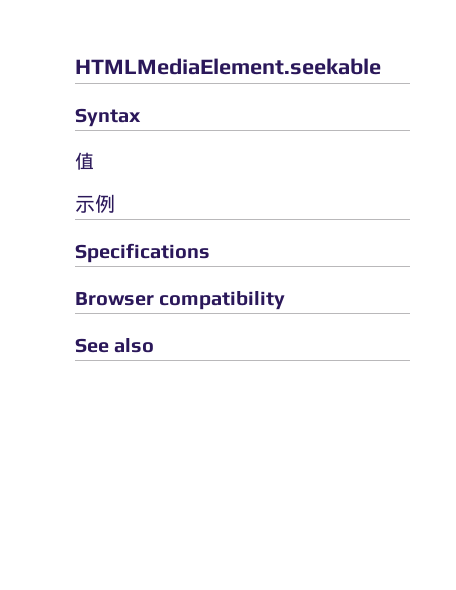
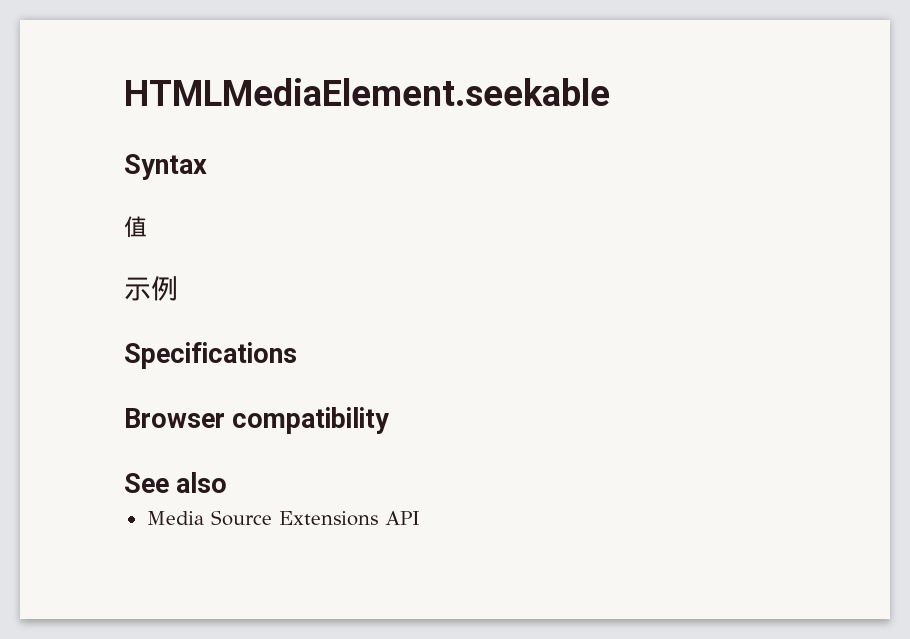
(155, 345) none -> [146,510,420,526] // Media Source Extensions API

